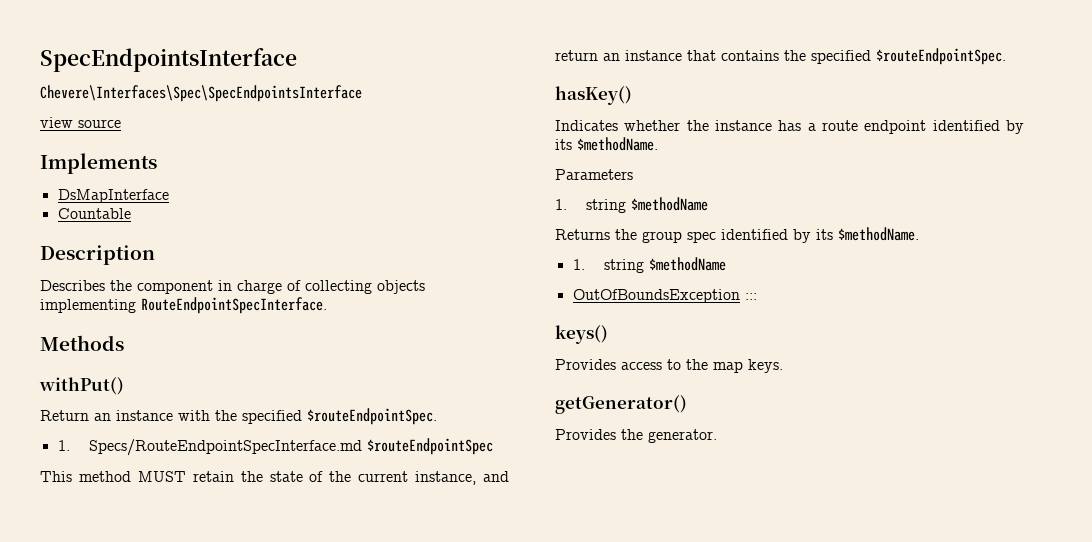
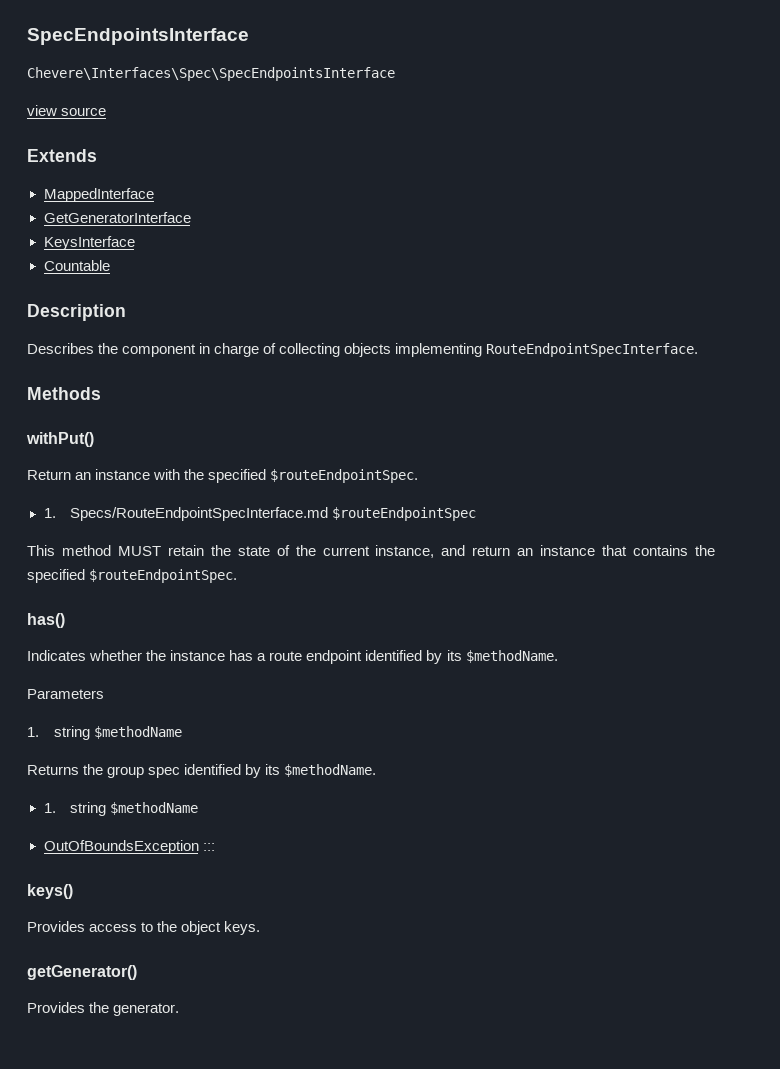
[40,153,157,174] [57,189,169,203] Implements // DsMapInterface -> [27,149,97,162] [43,188,154,202] [43,212,191,223] [43,236,135,250] Extends // MappedInterface // GetGeneratorInterface // KeysInterface
[555,86,632,105] hasKey() -> [27,613,65,628] has()
[713,361,743,373] map -> [181,921,222,935] object

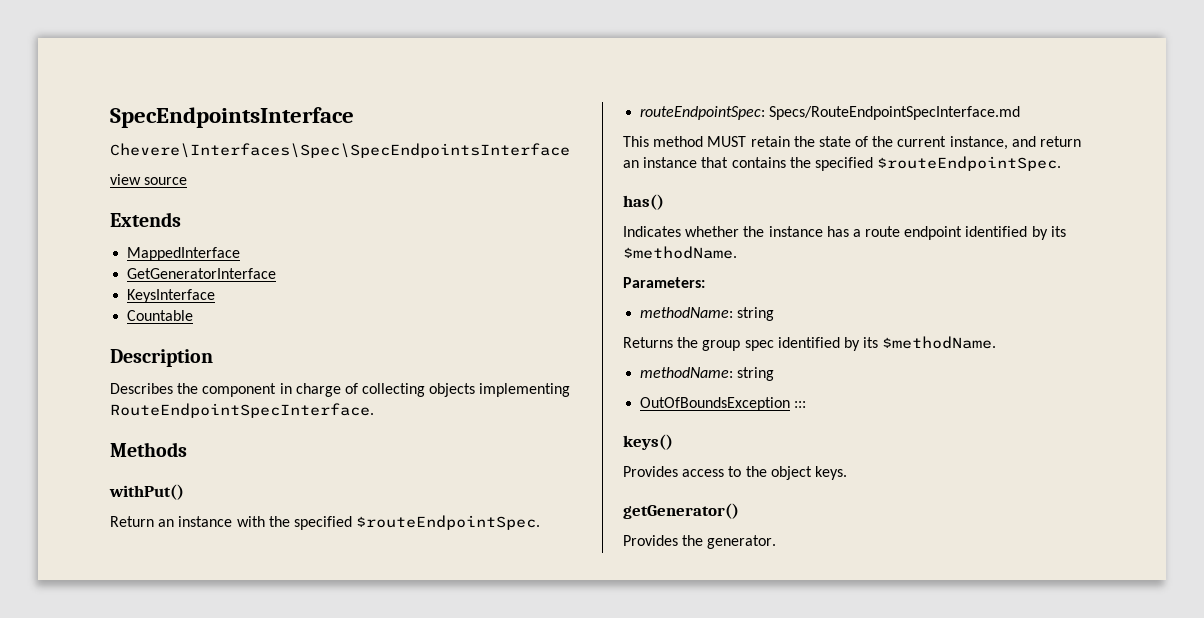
[43,508,56,518] 1. -> [640,106,766,120] routeEndpointSpec:
[332,507,477,521] $routeEndpointSpec -> (1021, 113) none
[27,689,104,699] [27,726,182,740] Parameters // 1. string $methodName -> [623,277,705,288] [640,307,775,321] Parameters: // methodName: string
[43,802,199,816] 1. string $methodName -> [640,367,775,381] methodName: string

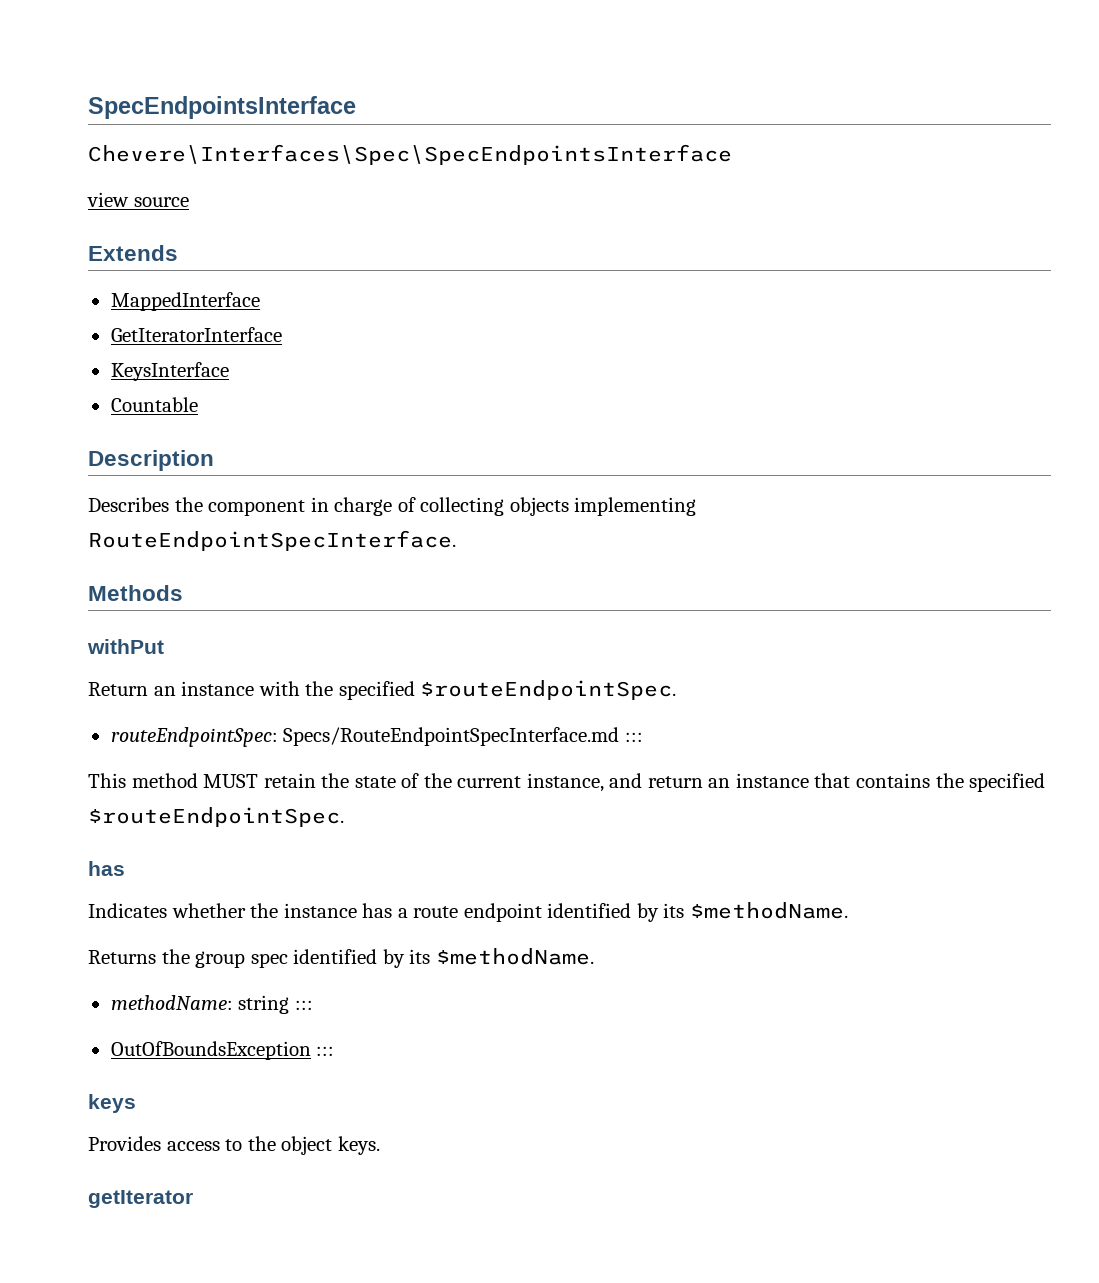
[127,268,277,279] GetGeneratorInterface -> [110,327,282,342] GetIteratorInterface
[109,484,184,500] withPut() -> [87,639,164,654] withPut
(1021, 113) none -> [624,732,643,742] :::
[623,194,664,210] has() -> [88,861,125,876] has
[623,277,705,288] [640,307,775,321] // Parameters: // methodName: string -> (848, 910) none
(775, 374) none -> [294,1000,313,1010] :::
[623,434,673,450] keys() -> [88,1094,136,1113] keys
[623,503,739,519] [623,535,777,549] getGenerator() // Provides the generator. -> [88,1190,193,1208] getIterator

